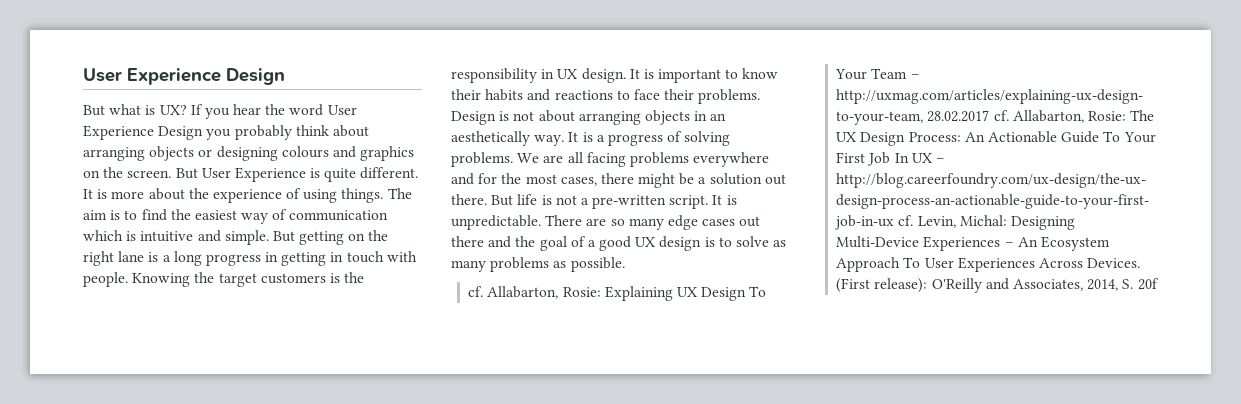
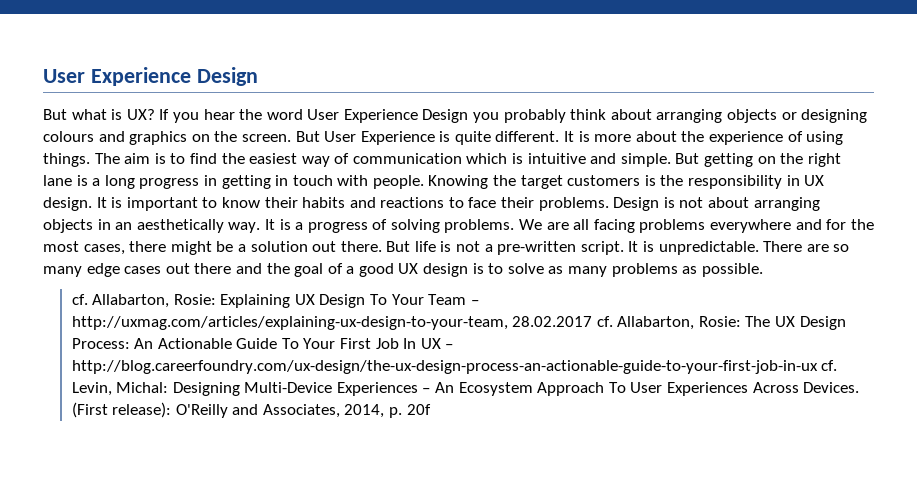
[1122,279,1134,289] S. -> [389,407,403,418] p.

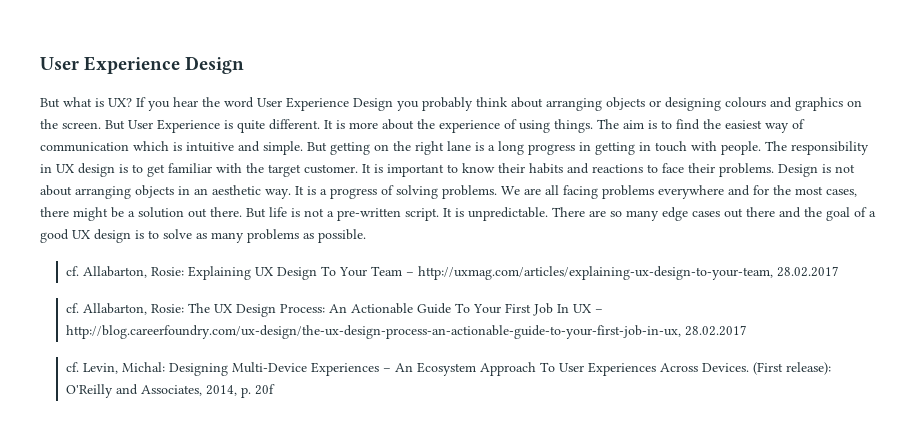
[428,175,825,189] [43,197,92,211] Knowing the target customers is the responsibility in UX design. -> [765,141,869,155] [40,163,358,177] The responsibility in UX design is to get familiar with the target customer.
[136,219,224,233] aesthetically -> [212,185,261,195] aesthetic
(593, 321) none -> (839, 271) //
[71,360,818,374] http://blog.careerfoundry.com/ux-design/the-ux-design-process-an-actionable-guide-to-your-first-job-in-ux -> [65,325,747,339] http://blog.careerfoundry.com/ux-design/the-ux-design-process-an-actionable-guide-to-your-first-job-in-ux, 28.02.2017 //

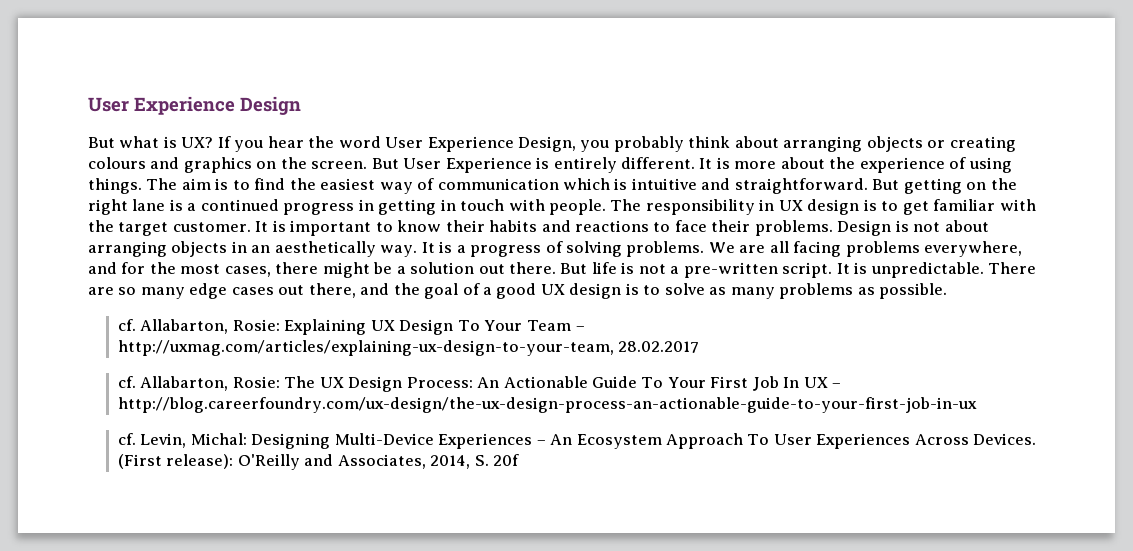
[353,98,393,111] Design -> [518,136,577,152] Design,
[665,97,721,111] designing -> [949,136,1016,152] creating
[237,120,265,133] quite -> [553,157,617,173] entirely
[263,141,303,155] simple. -> [734,178,868,194] straightforward.
[498,141,524,155] long -> [200,199,279,211] continued
[212,185,261,195] aesthetic -> [274,241,376,257] aesthetically
[658,185,724,199] everywhere -> [924,241,1023,257] everywhere,
[746,207,775,217] there -> [308,283,356,298] there,
[65,325,747,339] http://blog.careerfoundry.com/ux-design/the-ux-design-process-an-actionable-guide-to-your-first-job-in-ux, 28.02.2017 -> [117,397,977,413] http://blog.careerfoundry.com/ux-design/the-ux-design-process-an-actionable-guide-to-your-first-job-in-ux
[240,387,251,398] p. -> [474,455,489,466] S.

